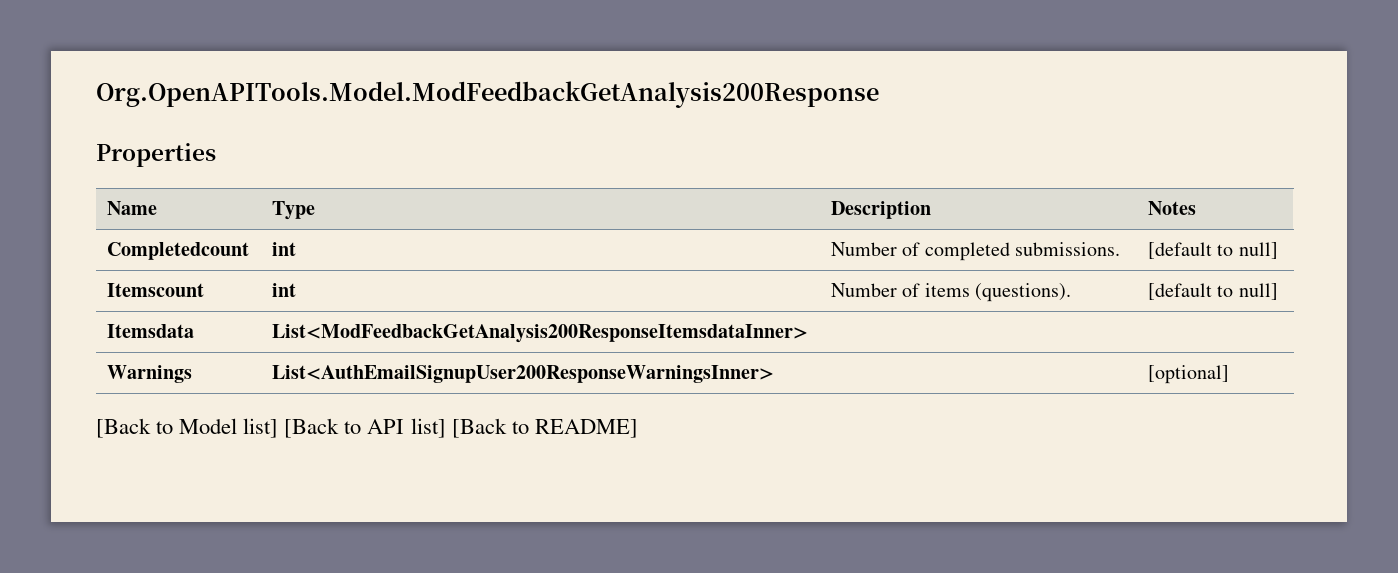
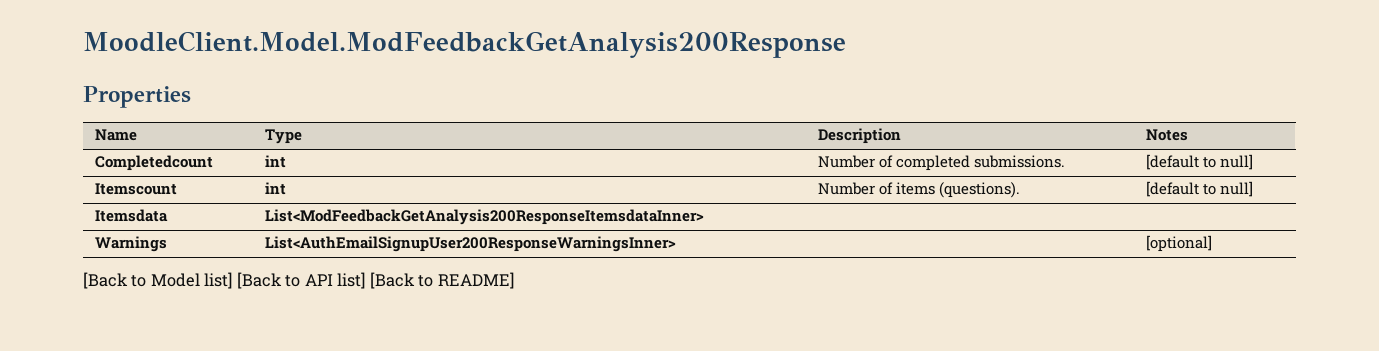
[96,81,879,108] Org.OpenAPITools.Model.ModFeedbackGetAnalysis200Response -> [83,31,846,58] MoodleClient.Model.ModFeedbackGetAnalysis200Response

